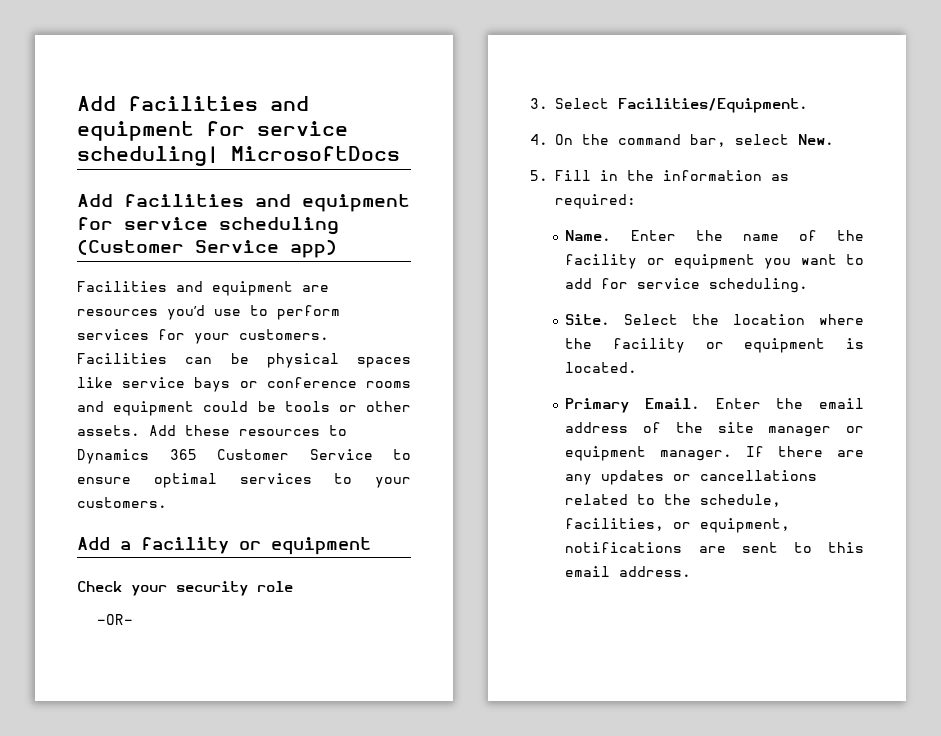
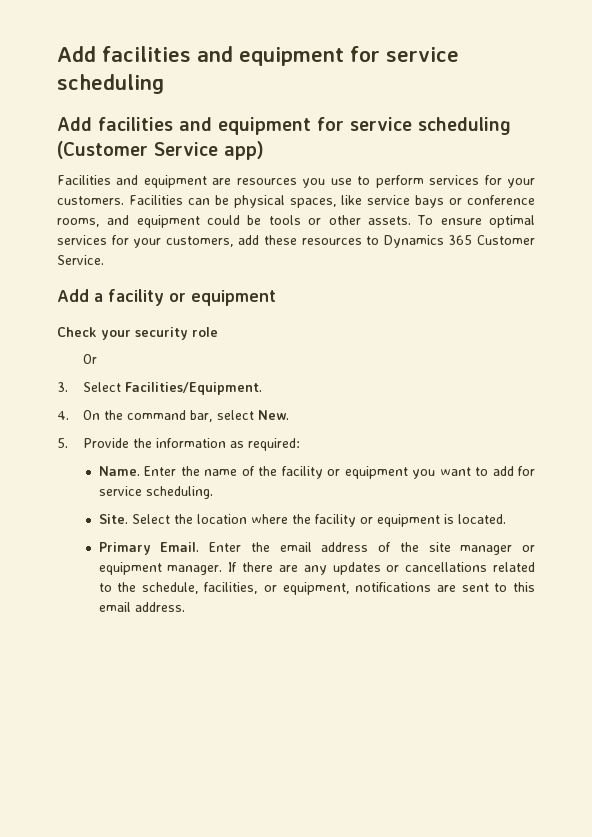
[77,96,309,111] [77,121,348,141] [77,146,400,166] Add facilities and equipment for service scheduling| MicrosoftDocs -> [57,46,459,66] [57,74,164,94] Add facilities and equipment for service scheduling
[167,305,205,320] you’d -> [302,178,326,188] you
[357,357,411,368] spaces -> [289,198,337,208] spaces,
[365,381,411,388] rooms -> [57,218,100,227] rooms,
[149,425,176,436] Add -> [417,215,535,228] [57,235,260,248] To ensure optimal services for your customers, add
[309,449,411,460] [77,473,411,488] [77,497,167,508] Service to ensure optimal services to your customers. -> [57,255,104,265] Service.
[96,614,133,625] -OR- -> [83,354,98,364] Or
[555,170,618,181] Fill in -> [83,438,130,448] Provide

